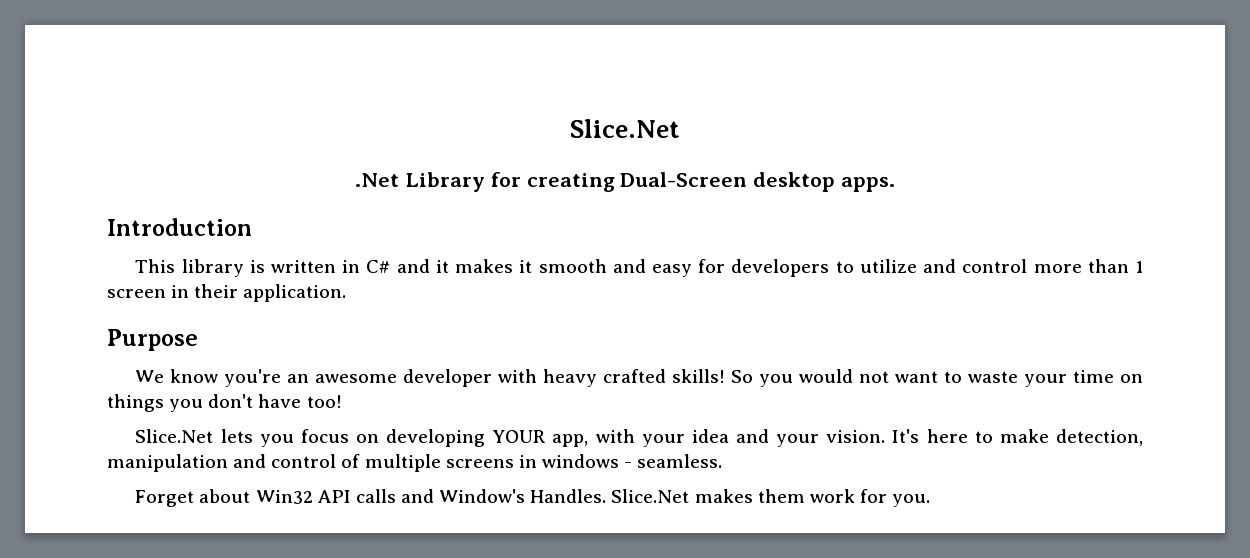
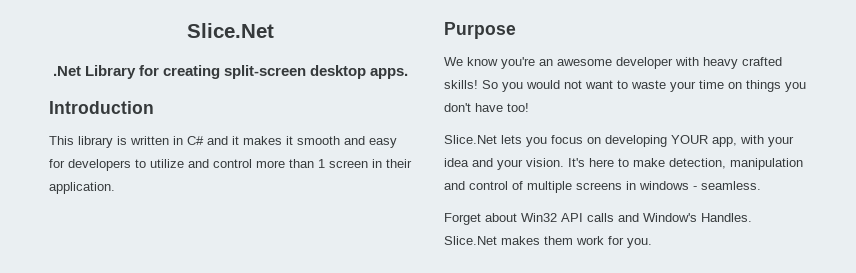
[620,172,748,187] Dual-Screen -> [224,65,307,79] split-screen

